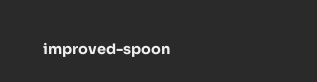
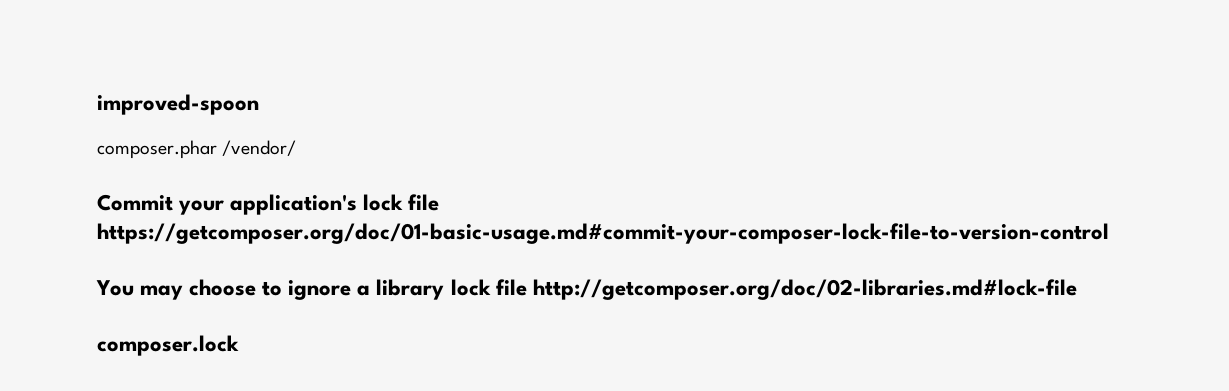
(170, 49) none -> [97,140,297,159] [97,194,440,215] [97,223,1109,244] [96,279,1077,300] [97,335,239,356] // composer.phar /vendor/ // Commit your application's lock file https://getcomposer.org/doc/01-basic-usage.md#commit-your-composer-lock-file-to-version-control // You may choose to ignore a library lock file http://getcomposer.org/doc/02-libraries.md#lock-file // composer.lock

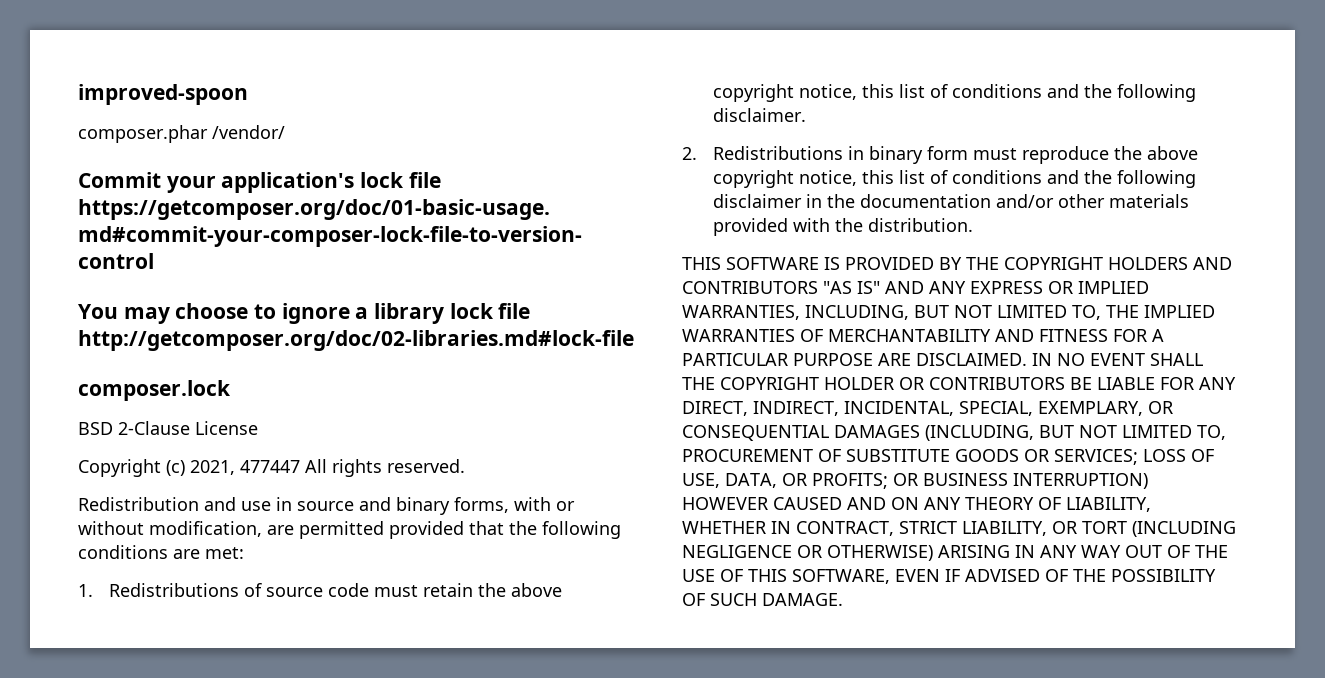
(239, 345) none -> [78,421,258,435] [78,459,465,477] [78,497,575,515] [78,521,621,539] [78,545,244,559] [78,583,562,597] [712,84,1196,102] [712,108,806,122] [682,146,1198,164] [712,170,1196,188] [712,194,1189,208] [712,218,973,236] [682,257,1232,270] [682,281,1149,294] [682,305,1215,320] [682,329,1164,342] [682,353,1203,366] [682,377,1236,390] [682,401,1173,416] [682,425,1226,441] [682,449,1214,465] [682,473,1148,489] [682,497,1151,512] [682,521,1236,537] [682,545,1228,561] [682,569,1216,584] [682,593,843,606] // BSD 2-Clause License // Copyright (c) 2021, 477447 All rights reserved. // Redistribution and use in source and binary forms, with or without modification, are permitted provided that the following conditions are met: // 1. Redistributions of source code must retain the above copyright notice, this list of conditions and the following disclaimer. // 2. Redistributions in binary form must reproduce the above copyright notice, this list of conditions and the following disclaimer in the documentation and/or other materials provided with the distribution. // THIS SOFTWARE IS PROVIDED BY THE COPYRIGHT HOLDERS AND CONTRIBUTORS "AS IS" AND ANY EXPRESS OR IMPLIED WARRANTIES, INCLUDING, BUT NOT LIMITED TO, THE IMPLIED WARRANTIES OF MERCHANTABILITY AND FITNESS FOR A PARTICULAR PURPOSE ARE DISCLAIMED. IN NO EVENT SHALL THE COPYRIGHT HOLDER OR CONTRIBUTORS BE LIABLE FOR ANY DIRECT, INDIRECT, INCIDENTAL, SPECIAL, EXEMPLARY, OR CONSEQUENTIAL DAMAGES (INCLUDING, BUT NOT LIMITED TO, PROCUREMENT OF SUBSTITUTE GOODS OR SERVICES; LOSS OF USE, DATA, OR PROFITS; OR BUSINESS INTERRUPTION) HOWEVER CAUSED AND ON ANY THEORY OF LIABILITY, WHETHER IN CONTRACT, STRICT LIABILITY, OR TORT (INCLUDING NEGLIGENCE OR OTHERWISE) ARISING IN ANY WAY OUT OF THE USE OF THIS SOFTWARE, EVEN IF ADVISED OF THE POSSIBILITY OF SUCH DAMAGE.

